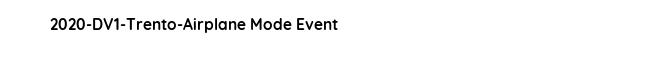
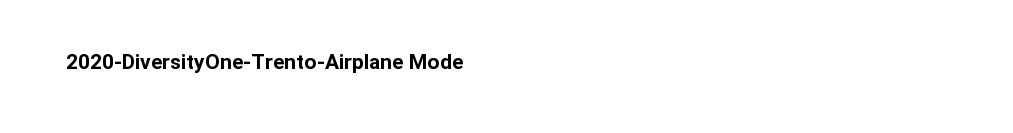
[50,17,339,33] 2020-DV1-Trento-Airplane Mode Event -> [66,54,463,73] 2020-DiversityOne-Trento-Airplane Mode

